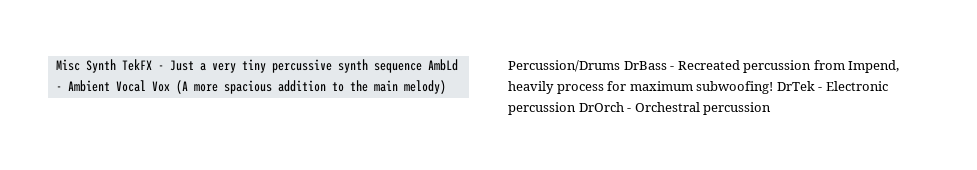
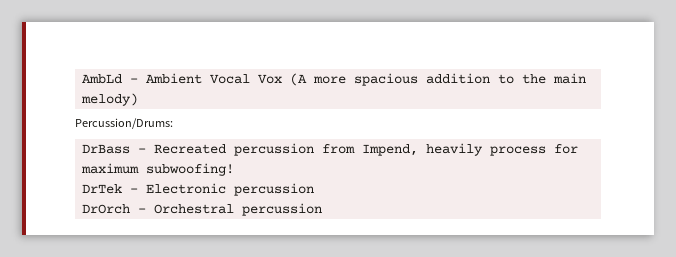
[55,59,422,73] Misc Synth TekFX - Just a very tiny percussive synth sequence -> (81, 79) none
[508,60,620,72] Percussion/Drums -> [75,118,173,129] Percussion/Drums: //
(774, 87) none -> (234, 169) //
(576, 108) none -> (314, 189) //

